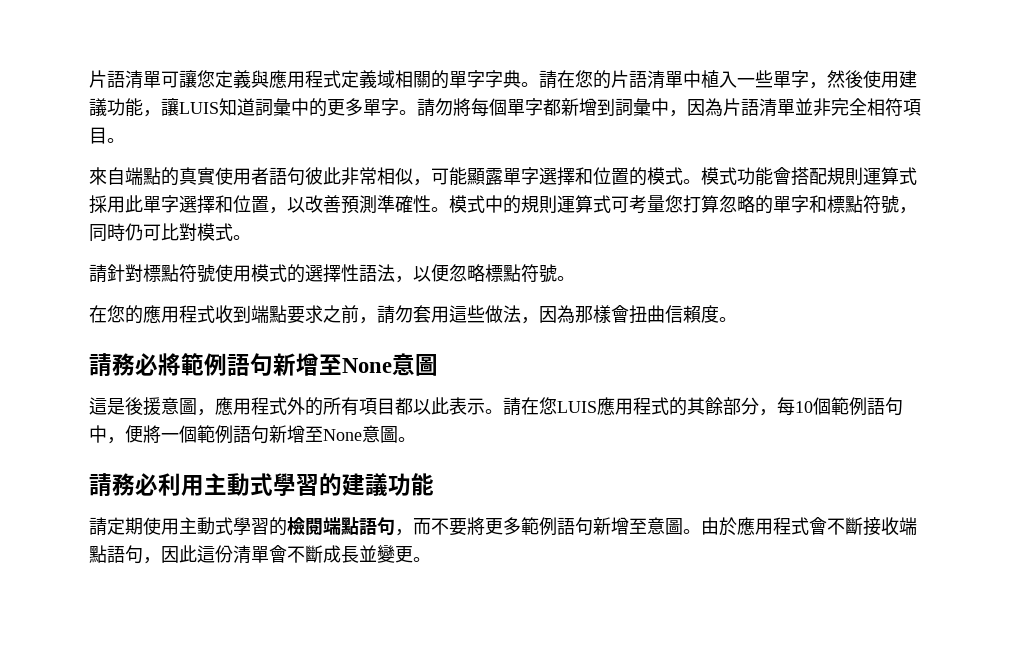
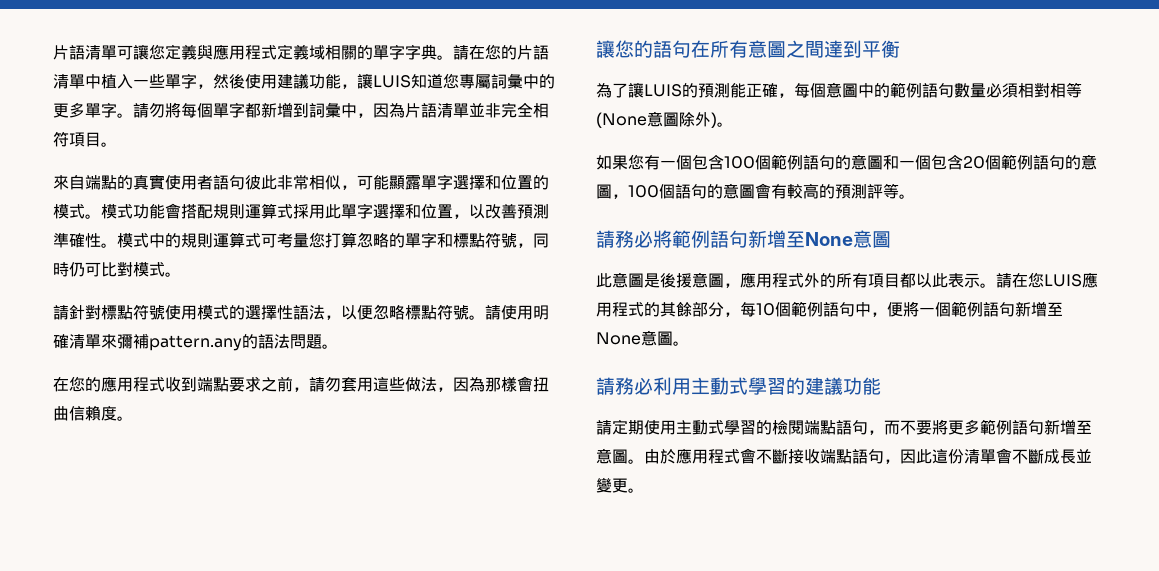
(255, 107) none -> [443,73,491,89] 您專屬
(575, 278) none -> [485,305,549,320] [53,333,338,351] 請使用明確清單來彌補pattern.any的語法問題。
(737, 319) none -> [596,40,900,58] [596,82,1082,98] [596,111,733,128] [596,154,1097,170] [596,183,915,199] // 讓您的語句在所有意圖之間達到平衡 // 為了讓LUIS的預測能正確，每個意圖中的範例語句數量必須相對相等(None意圖除外)。 // 如果您有一個包含100個範例語句的意圖和一個包含20個範例語句的意圖，100個語句的意圖會有較高的預測評等。
[89,397,107,415] 這 -> [596,272,644,288] 此意圖

